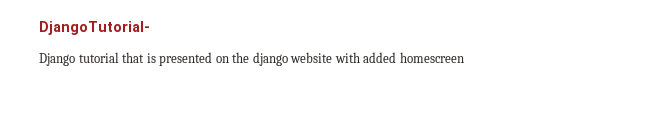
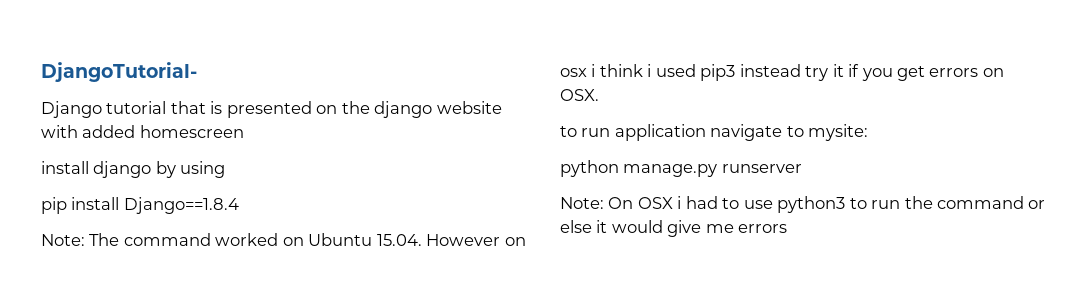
(464, 57) none -> [41,161,226,178] [41,197,239,214] [41,233,526,246] [560,64,1004,81] [560,89,599,101] [560,124,869,141] [560,160,802,177] [560,196,1046,213] [560,220,788,237] // install django by using // pip install Django==1.8.4 // Note: The command worked on Ubuntu 15.04. However on osx i think i used pip3 instead try it if you get errors on OSX. // to run application navigate to mysite: // python manage.py runserver // Note: On OSX i had to use python3 to run the command or else it would give me errors

